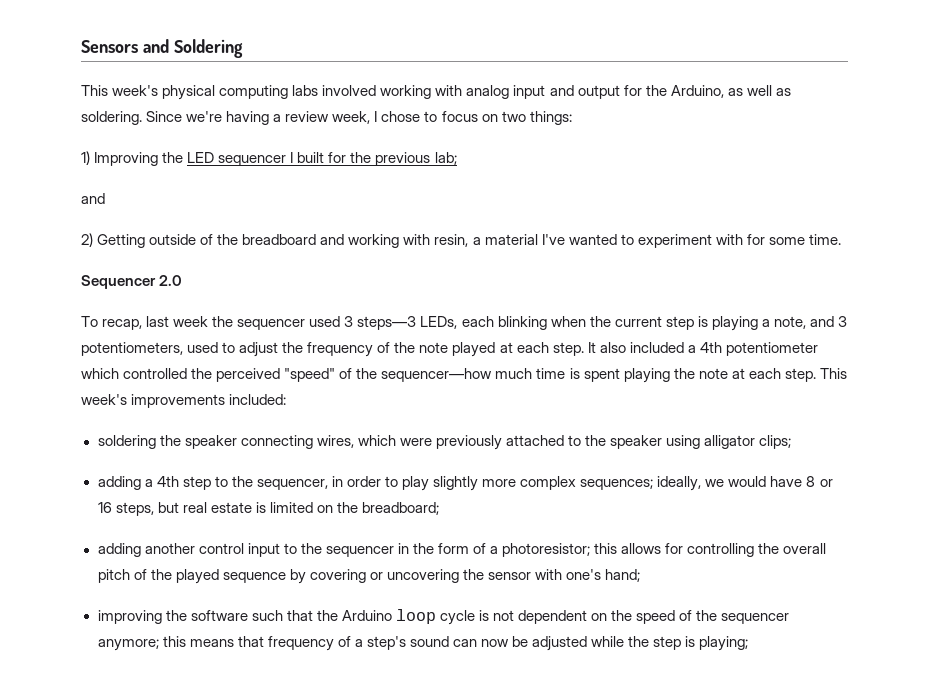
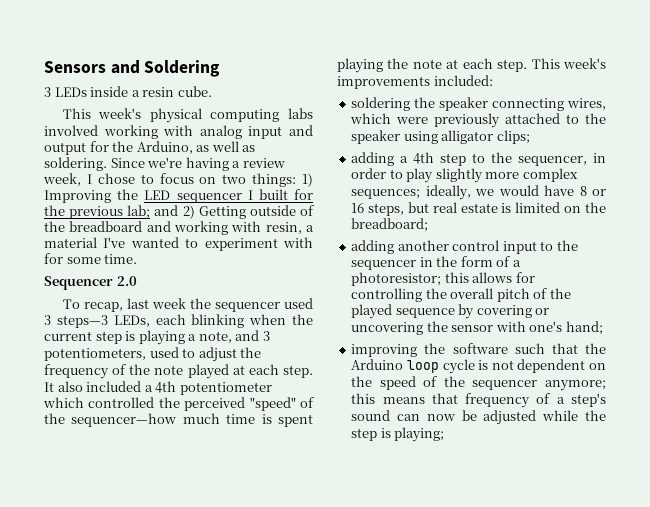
(243, 48) none -> [44,86,212,97] // 3 LEDs inside a resin cube.
(572, 118) // -> (297, 180) none
[81,193,105,204] // and // -> [154,205,179,216] and

